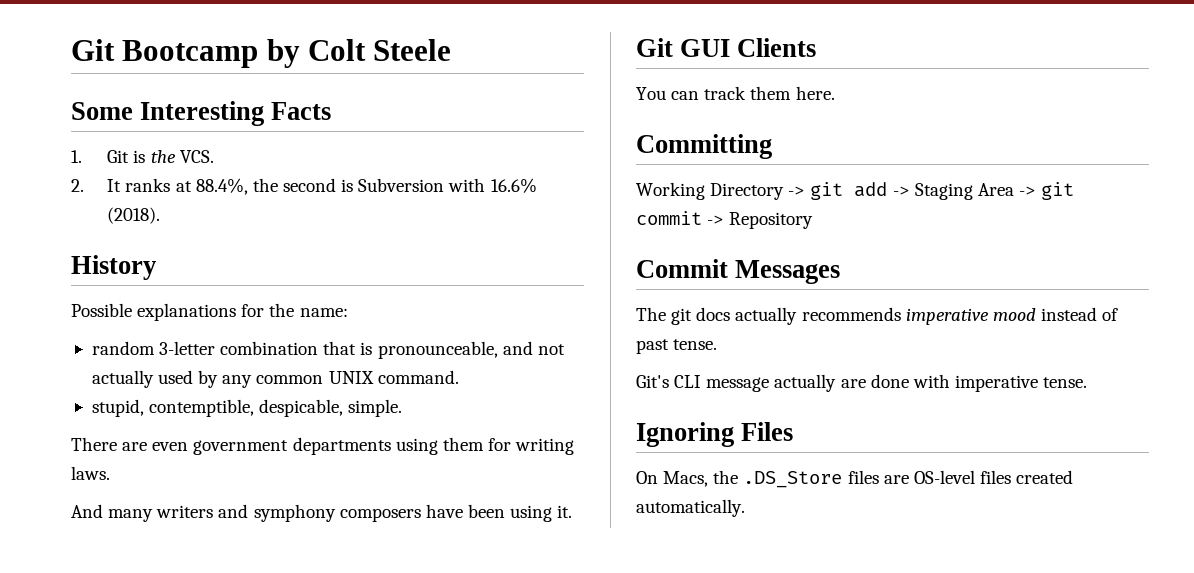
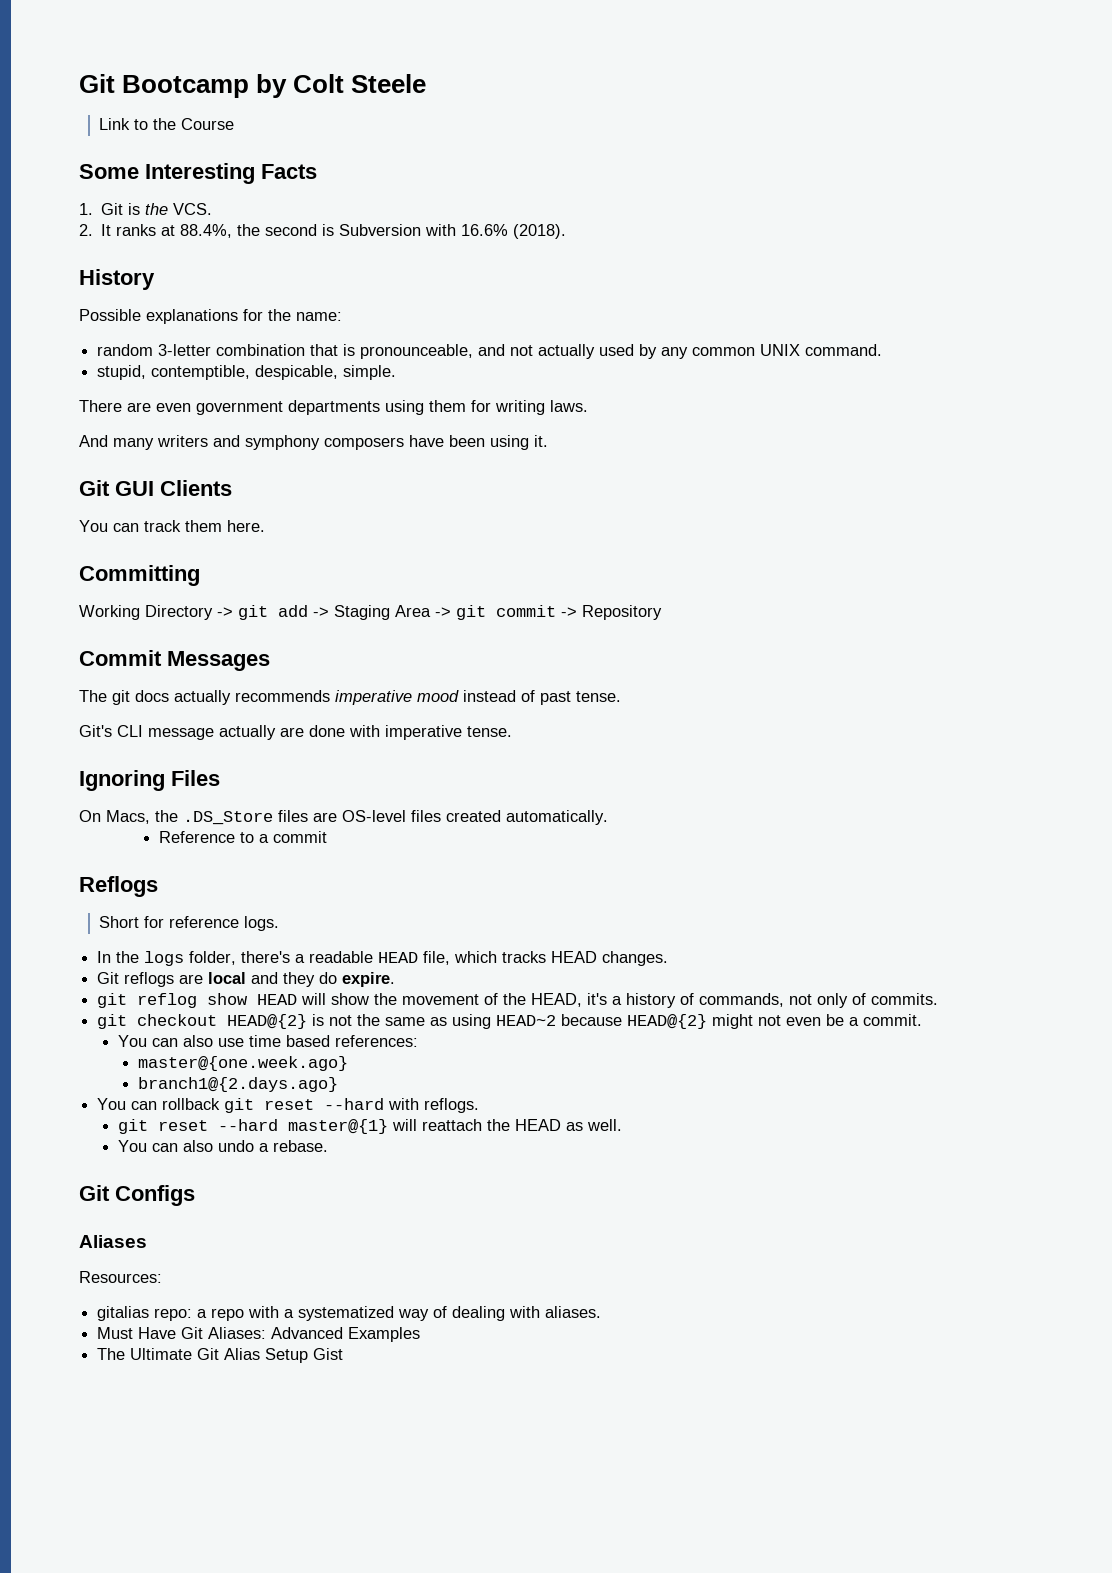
(452, 50) none -> [99,118,235,130] // Link to the Course
(745, 508) none -> [158,831,327,843] [79,876,158,897] [99,916,280,931] [97,951,669,966] [97,972,396,987] [97,993,939,1008] [97,1014,923,1029] [117,1035,418,1047] [138,1056,349,1071] [138,1077,339,1092] [97,1098,480,1113] [117,1119,622,1134] [117,1140,328,1152] [79,1185,195,1206] [79,1235,147,1248] [79,1271,162,1283] [97,1306,602,1321] [97,1327,421,1342] [97,1348,344,1363] // Reference to a commit // Reflogs // Short for reference logs. // In the logs folder, there's a readable HEAD file, which tracks HEAD changes. // Git reflogs are local and they do expire. // git reflog show HEAD will show the movement of the HEAD, it's a history of commands, not only of commits. // git checkout HEAD@{2} is not the same as using HEAD~2 because HEAD@{2} might not even be a commit. // You can also use time based references: // master@{one.week.ago} // branch1@{2.days.ago} // You can rollback git reset --hard with reflogs. // git reset --hard master@{1} will reattach the HEAD as well. // You can also undo a rebase. // Git Configs // Aliases // Resources: // gitalias repo: a repo with a systematized way of dealing with aliases. // Must Have Git Aliases: Advanced Examples // The Ultimate Git Alias Setup Gist

